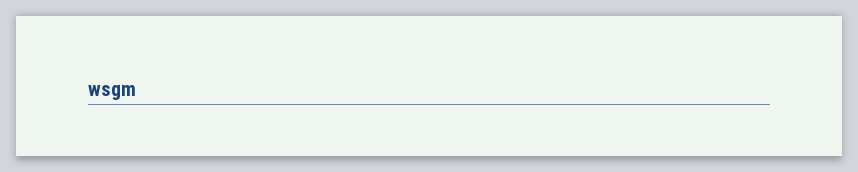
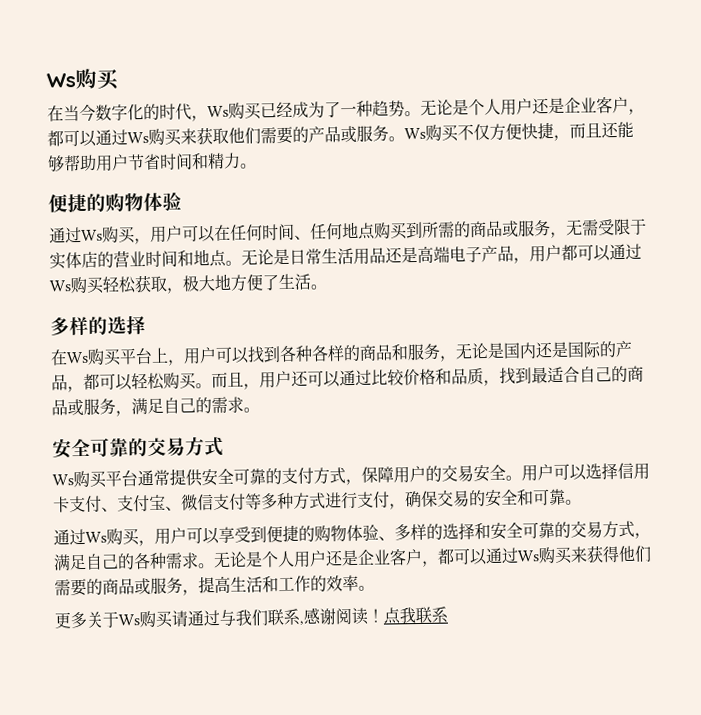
[88,85,136,100] wsgm -> [46,68,120,90] [47,96,645,122] [47,121,634,147] [47,152,257,173] [48,192,182,214] [49,218,647,245] [49,243,642,270] [49,273,327,295] [50,315,146,336] [50,340,633,366] [51,365,644,393] [51,396,260,417] [52,436,224,459] [52,462,650,489] [53,488,582,513] [53,520,651,547] [53,545,652,571] [54,574,375,597] [54,606,448,629] Ws购买 // 在当今数字化的时代，Ws购买已经成为了一种趋势。无论是个人用户还是企业客户，都可以通过Ws购买来获取他们需要的产品或服务。Ws购买不仅方便快捷，而且还能够帮助用户节省时间和精力。 // 便捷的购物体验 // 通过Ws购买，用户可以在任何时间、任何地点购买到所需的商品或服务，无需受限于实体店的营业时间和地点。无论是日常生活用品还是高端电子产品，用户都可以通过Ws购买轻松获取，极大地方便了生活。 // 多样的选择 // 在Ws购买平台上，用户可以找到各种各样的商品和服务，无论是国内还是国际的产品，都可以轻松购买。而且，用户还可以通过比较价格和品质，找到最适合自己的商品或服务，满足自己的需求。 // 安全可靠的交易方式 // Ws购买平台通常提供安全可靠的支付方式，保障用户的交易安全。用户可以选择信用卡支付、支付宝、微信支付等多种方式进行支付，确保交易的安全和可靠。 // 通过Ws购买，用户可以享受到便捷的购物体验、多样的选择和安全可靠的交易方式，满足自己的各种需求。无论是个人用户还是企业客户，都可以通过Ws购买来获得他们需要的商品或服务，提高生活和工作的效率。 // 更多关于Ws购买请通过与我们联系,感谢阅读！点我联系

